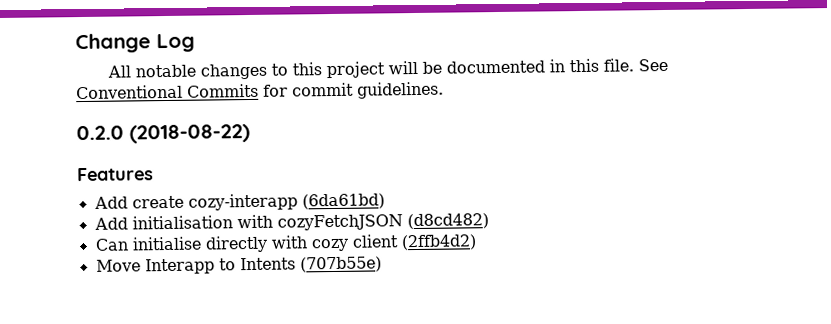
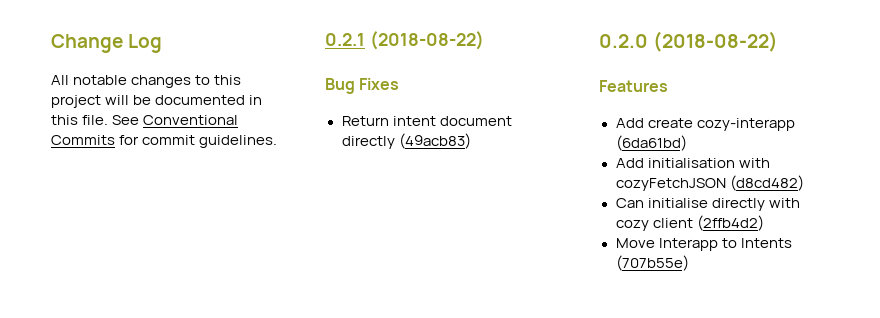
(444, 90) none -> [325,31,484,50] [325,78,400,94] [341,116,512,126] [341,133,471,149] // 0.2.1 (2018-08-22) // Bug Fixes // Return intent document directly (49acb83)

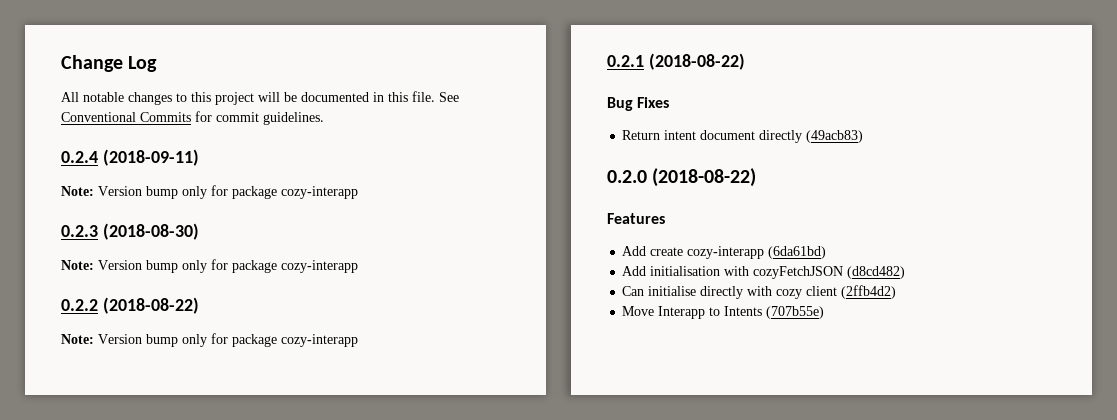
(278, 141) none -> [61,149,199,166] [61,185,358,199] [61,223,199,240] [61,259,358,273] [61,297,199,314] [61,333,358,347] // 0.2.4 (2018-09-11) // Note: Version bump only for package cozy-interapp // 0.2.3 (2018-08-30) // Note: Version bump only for package cozy-interapp // 0.2.2 (2018-08-22) // Note: Version bump only for package cozy-interapp

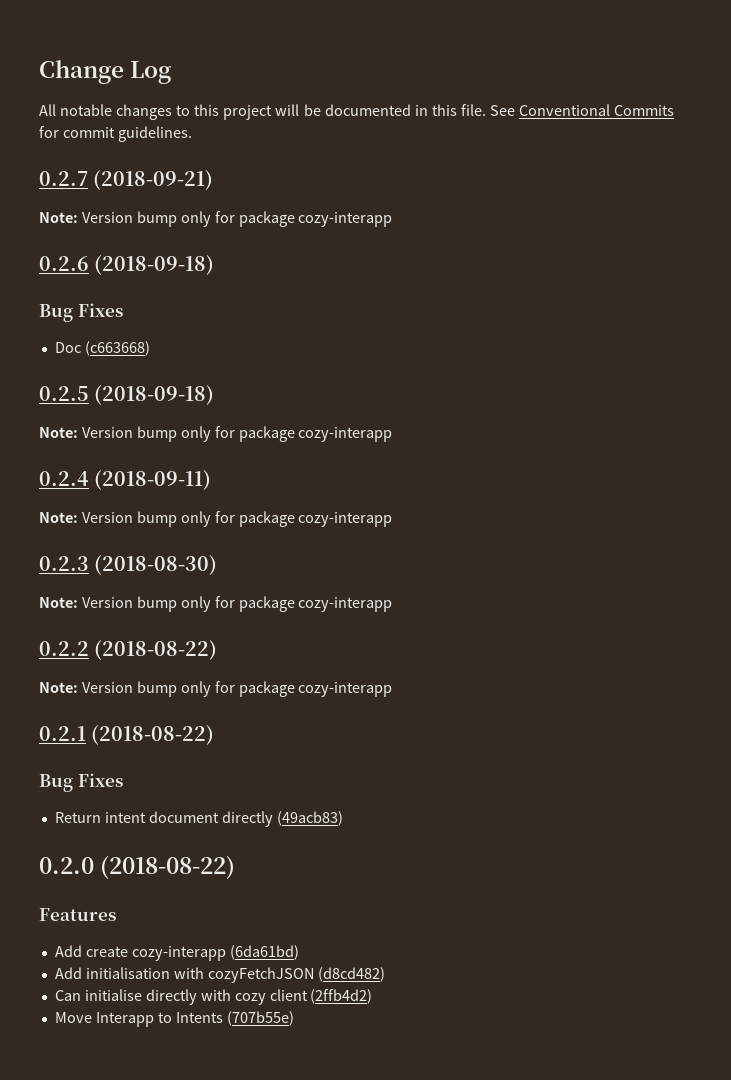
(324, 118) none -> [39,170,214,190] [39,211,393,227] [39,255,215,275] [39,303,123,322] [54,341,150,356] [39,385,215,405] [39,426,393,442] // 0.2.7 (2018-09-21) // Note: Version bump only for package cozy-interapp // 0.2.6 (2018-09-18) // Bug Fixes // Doc (c663668) // 0.2.5 (2018-09-18) // Note: Version bump only for package cozy-interapp

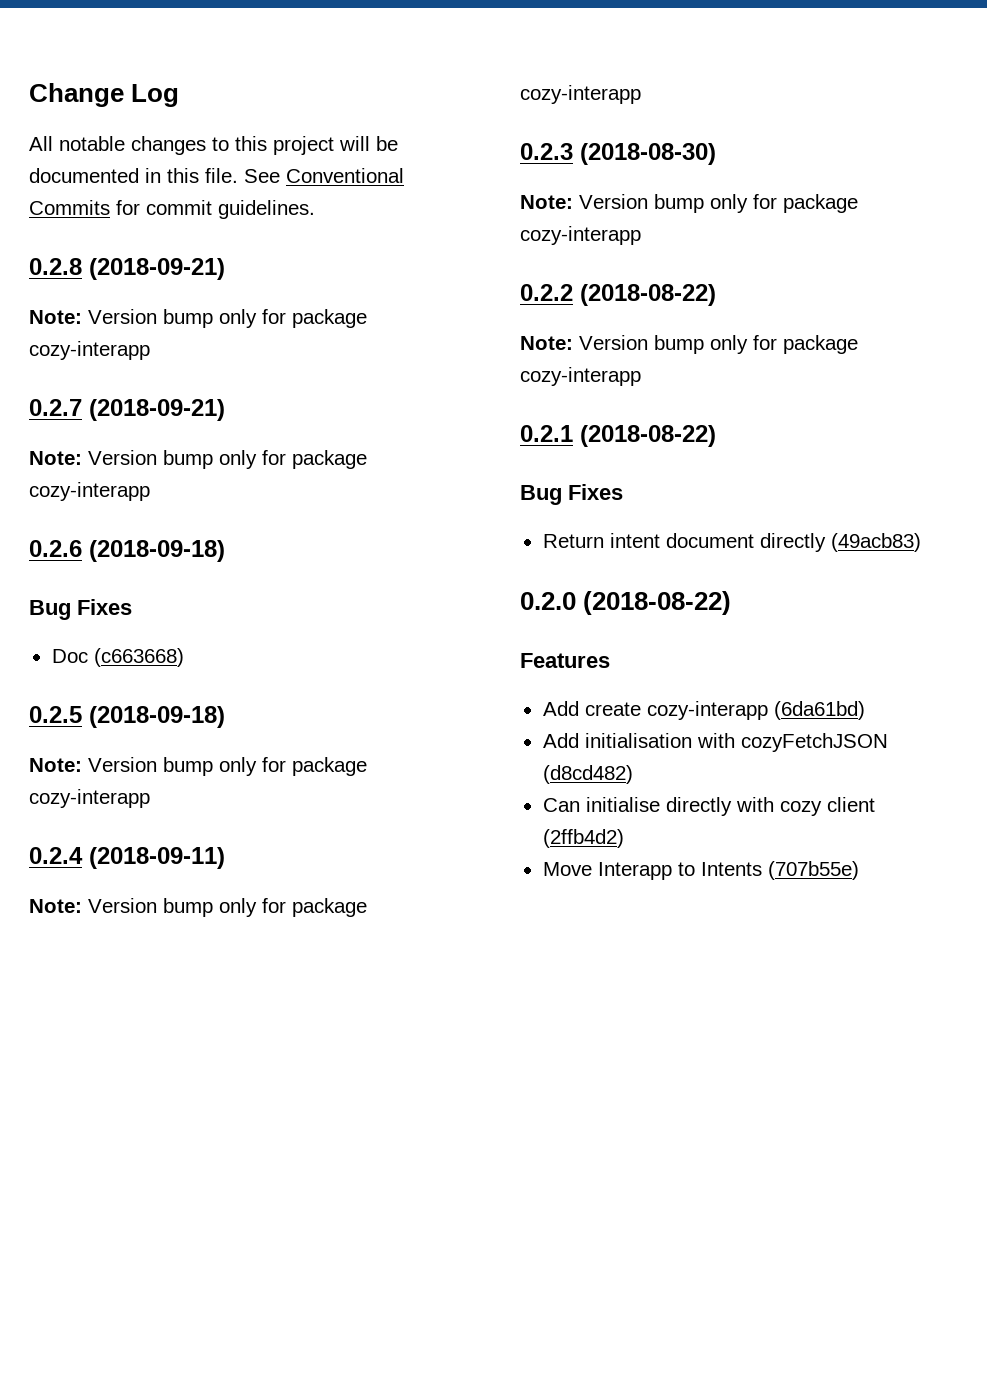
(192, 134) none -> [29,258,225,280] [29,309,367,328] [29,341,150,360] // 0.2.8 (2018-09-21) // Note: Version bump only for package cozy-interapp

